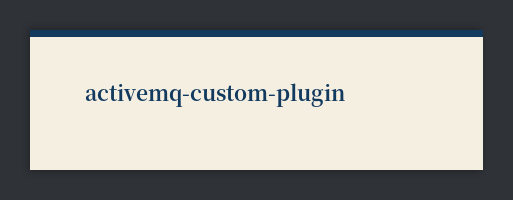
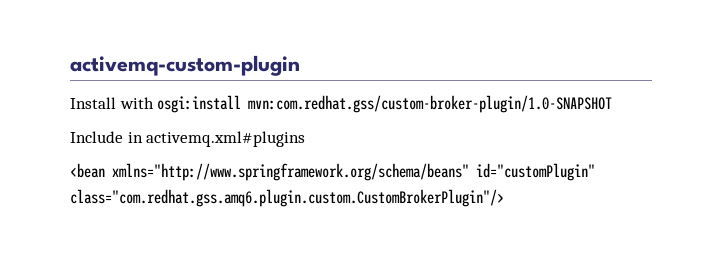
(345, 95) none -> [70,95,613,113] [70,131,306,147] [70,163,595,181] [70,189,504,207] // Install with osgi:install mvn:com.redhat.gss/custom-broker-plugin/1.0-SNAPSHOT // Include in activemq.xml#plugins // <bean xmlns="http://www.springframework.org/schema/beans" id="customPlugin" class="com.redhat.gss.amq6.plugin.custom.CustomBrokerPlugin"/>

